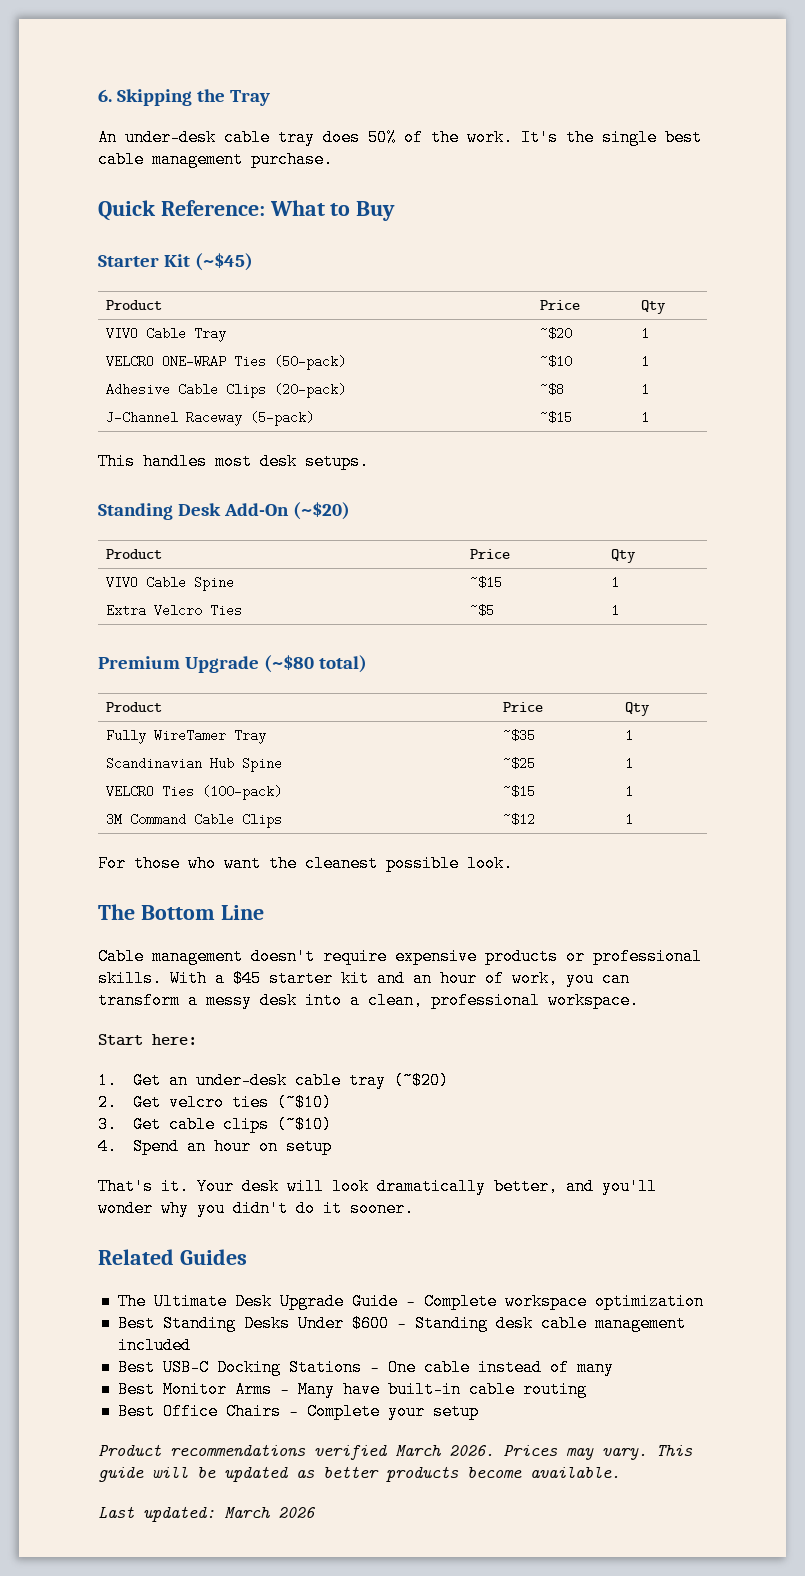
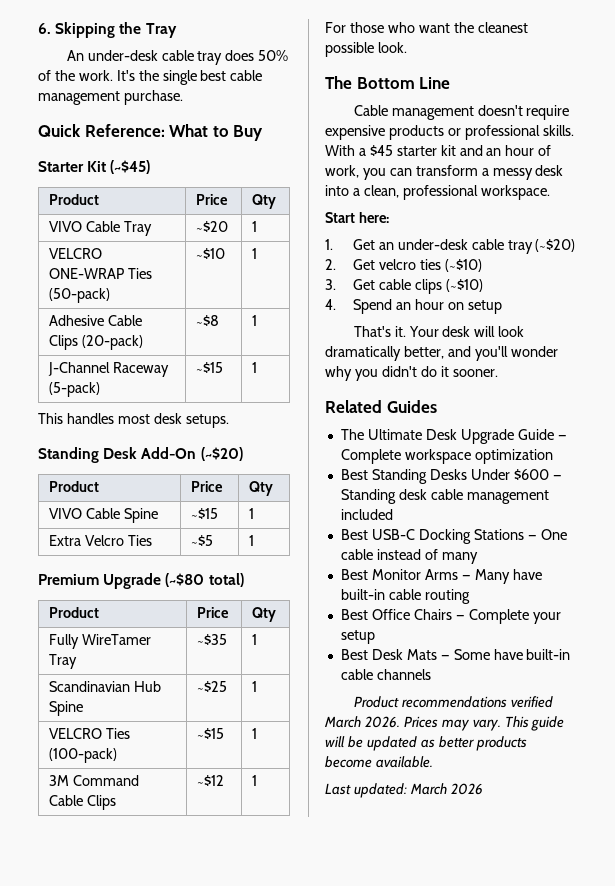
(479, 1411) none -> [340,649,571,660] [340,669,431,680] // Best Desk Mats — Some have built-in cable channels

